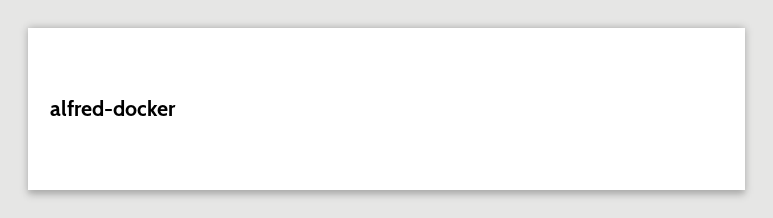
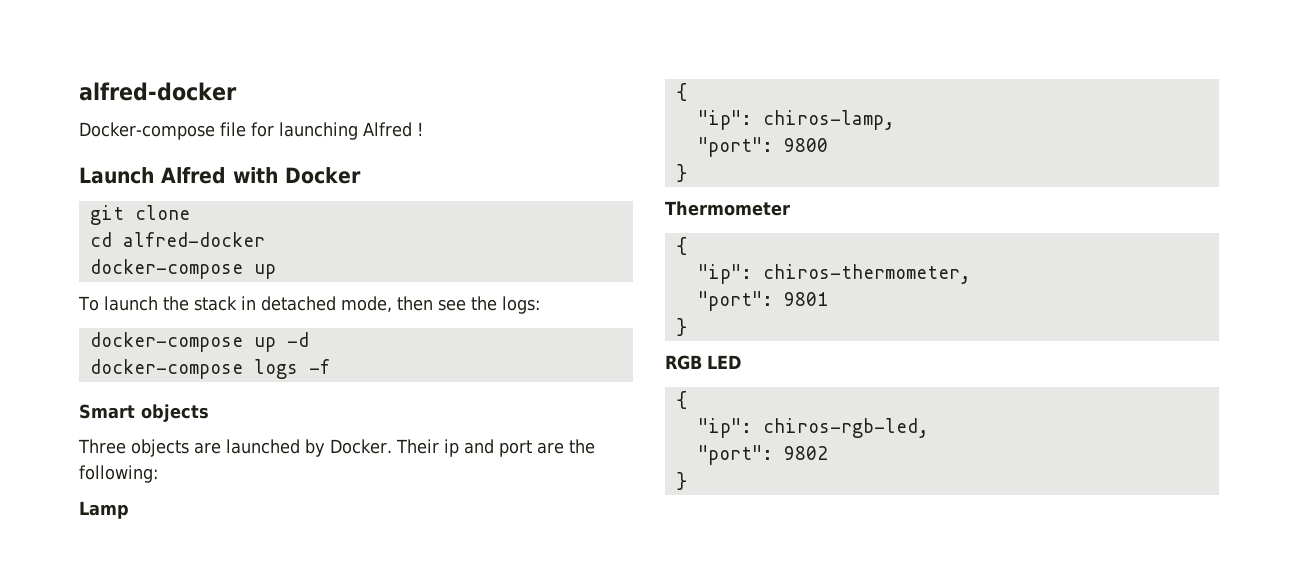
[50,100,176,116] alfred-docker -> [79,82,237,101] [79,122,423,140] [79,167,361,184] [89,205,190,225] [89,232,265,247] [89,259,276,279] [78,296,540,314] [89,332,309,352] [89,359,330,379] [79,404,209,422] [78,439,595,457] [79,465,158,483] [79,501,129,519] [675,83,687,101] [697,110,895,130] [697,137,828,157] [675,164,687,182] [665,201,790,216] [675,237,687,255] [697,264,971,284] [697,291,828,311] [675,318,687,336] [665,355,741,370] [675,391,687,409] [697,418,929,438] [697,445,828,465] [675,472,687,490] alfred-docker // Docker-compose file for launching Alfred ! // Launch Alfred with Docker // git clone // cd alfred-docker // docker-compose up // To launch the stack in detached mode, then see the logs: // docker-compose up -d // docker-compose logs -f // Smart objects // Three objects are launched by Docker. Their ip and port are the following: // Lamp // { // "ip": chiros-lamp, // "port": 9800 // } // Thermometer // { // "ip": chiros-thermometer, // "port": 9801 // } // RGB LED // { // "ip": chiros-rgb-led, // "port": 9802 // }

